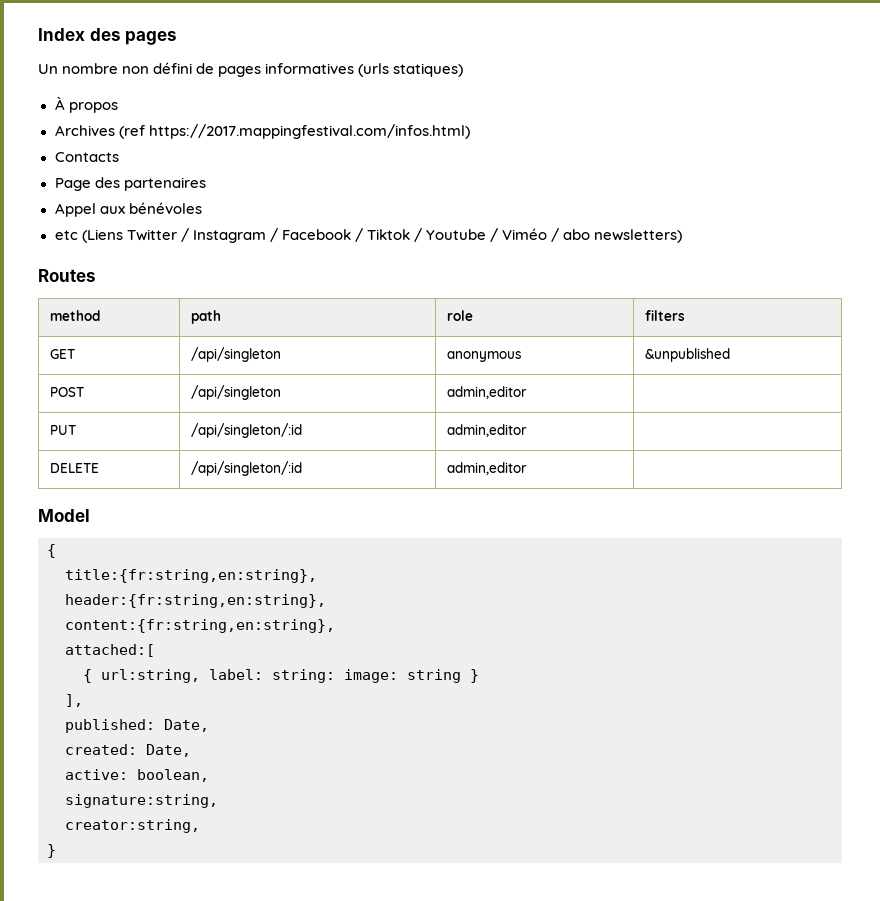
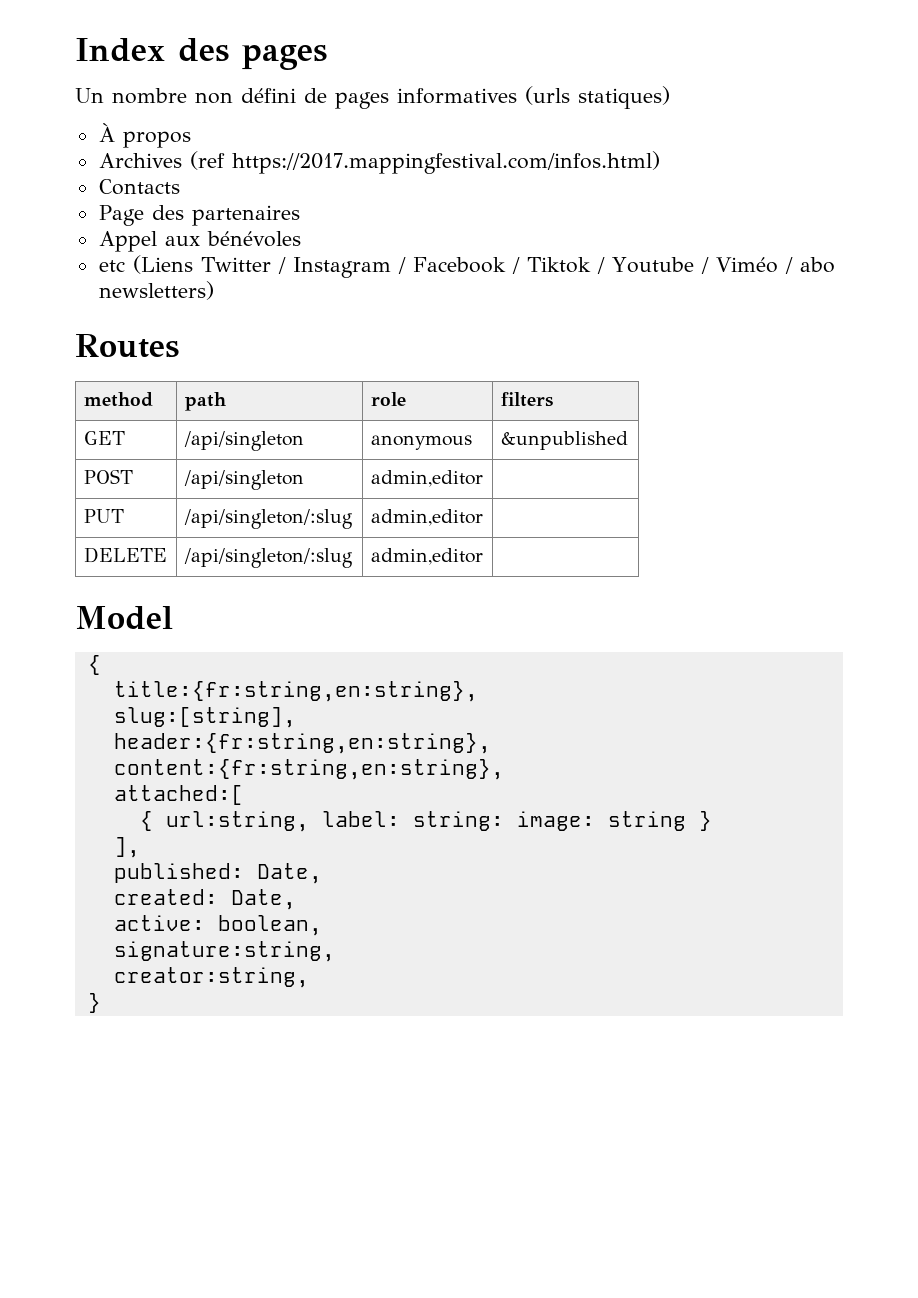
[190,423,302,438] /api/singleton/:id -> [183,509,353,529] /api/singleton/:slug
[190,461,302,476] /api/singleton/:id -> [183,548,353,568] /api/singleton/:slug
(317, 576) none -> [113,707,296,728] // slug:[string],

